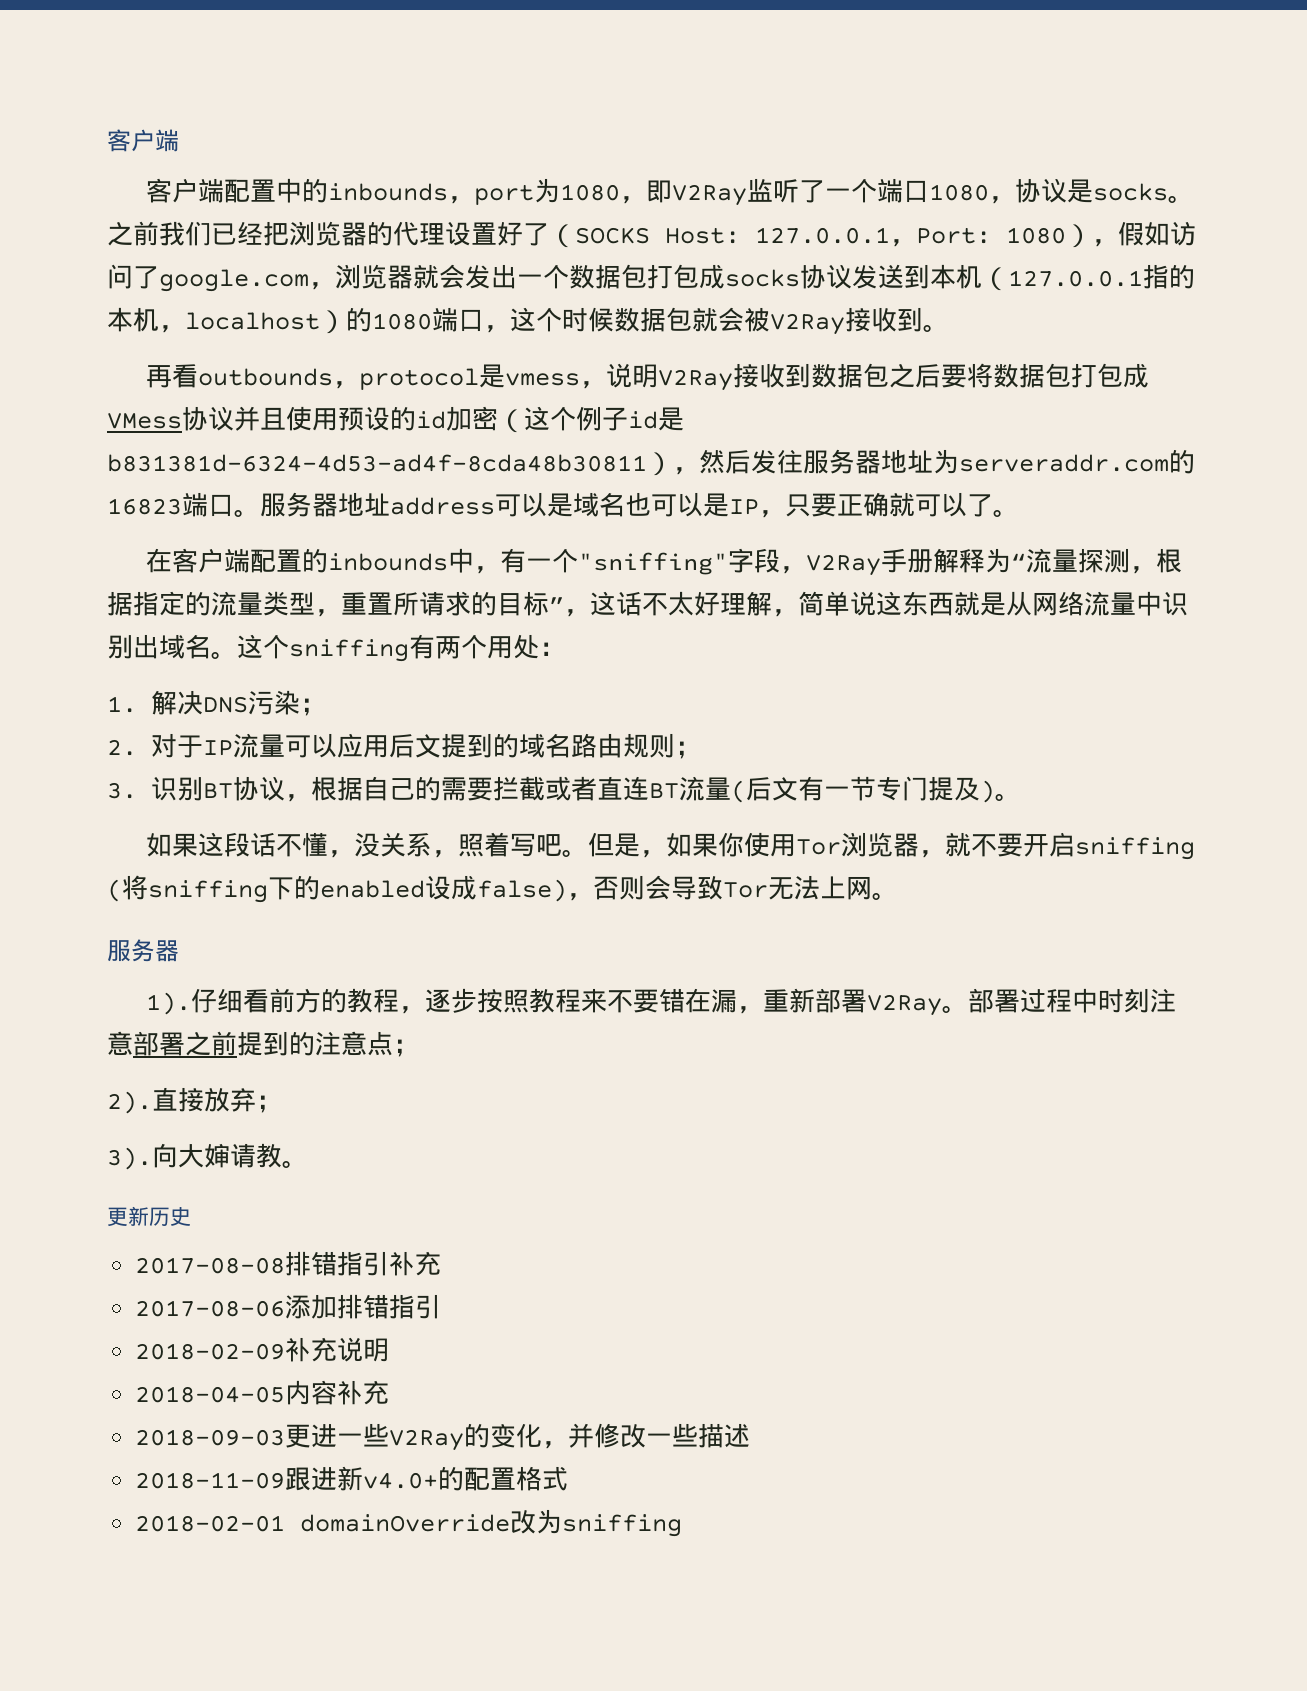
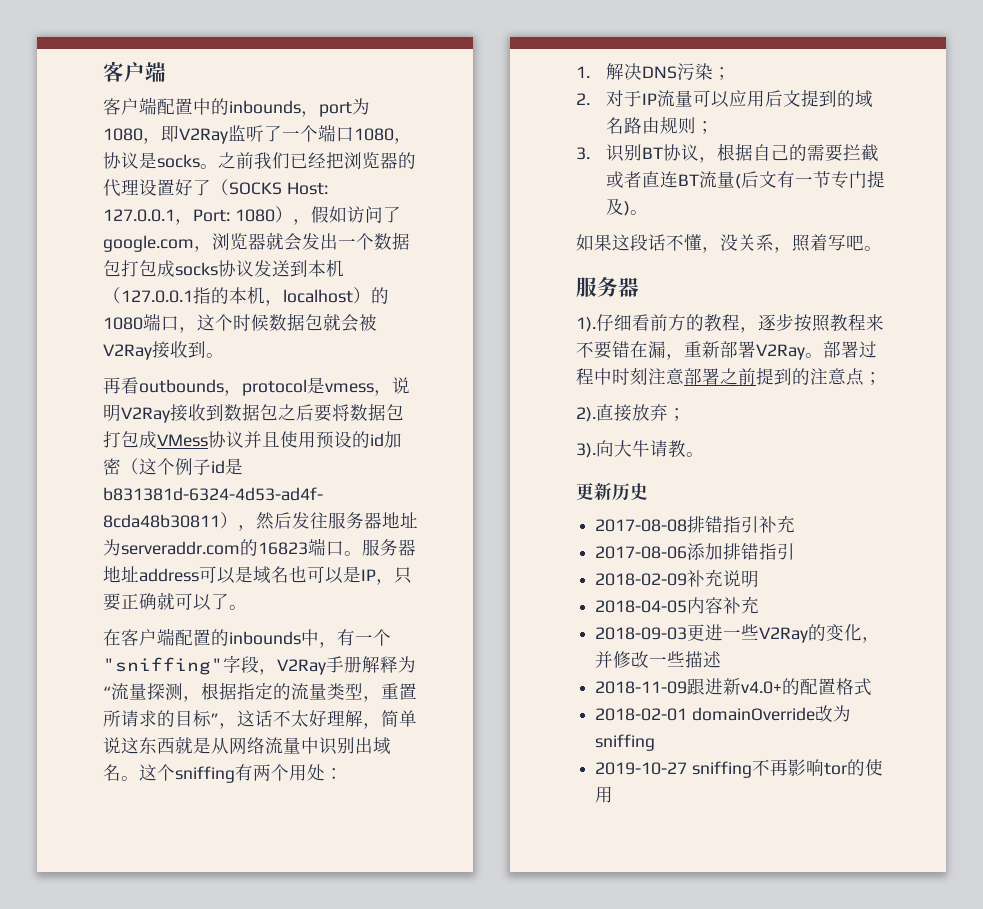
[588,832,1196,860] [107,875,898,903] 但是，如果你使用Tor浏览器，就不要开启sniffing (将sniffing下的enabled设成false)，否则会导致Tor无法上网。 -> (882, 248) none
[204,1143,230,1168] 婶 -> [632,440,650,457] 牛
(683, 1525) none -> [595,759,883,778] [595,786,614,803] // 2019-10-27 sniffing不再影响tor的使用

